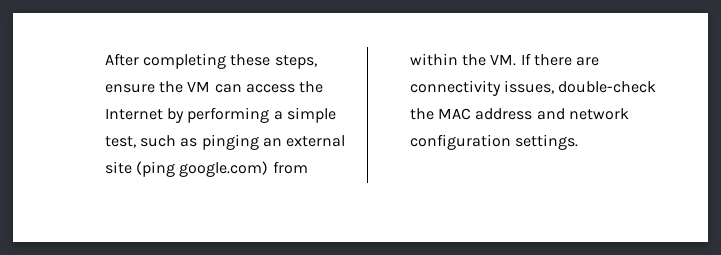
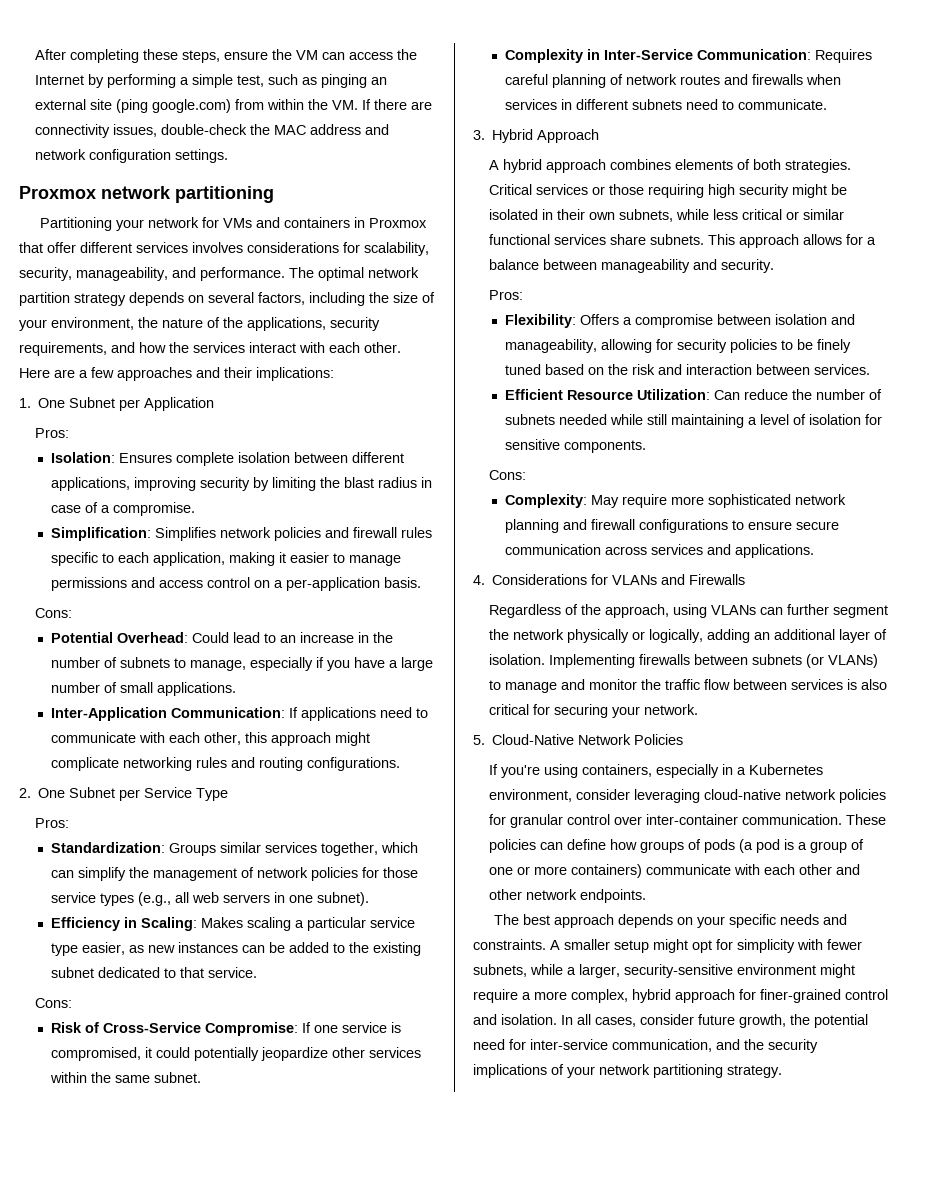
(579, 142) none -> [19,186,274,203] [39,217,427,231] [19,242,429,256] [19,267,419,281] [19,292,435,306] [19,317,380,331] [19,342,401,356] [19,367,334,381] [19,397,215,411] [34,428,69,438] [50,452,404,466] [50,477,432,491] [50,502,195,516] [50,527,432,541] [50,552,401,566] [50,577,421,591] [34,608,72,618] [50,632,393,643] [50,657,433,671] [50,682,236,696] [50,707,428,721] [50,732,370,746] [50,757,400,771] [19,787,229,801] [34,818,69,828] [50,842,418,856] [50,867,418,881] [50,892,369,906] [50,917,415,931] [50,942,421,956] [50,967,257,978] [34,998,72,1008] [50,1022,401,1036] [50,1047,421,1061] [49,1072,201,1083] [504,49,872,63] [504,74,841,88] [504,99,827,110] [473,129,600,143] [488,159,851,173] [488,184,847,198] [488,209,844,222] [488,234,876,248] [488,259,774,273] [488,290,523,300] [504,314,855,328] [504,339,851,353] [504,364,870,375] [504,389,882,400] [504,414,882,428] [504,439,646,453] [488,470,526,480] [504,494,846,508] [504,519,839,533] [504,544,814,558] [473,574,746,585] [488,604,888,618] [488,629,887,643] [488,654,878,668] [488,679,887,693] [488,704,698,718] [473,734,684,745] [488,764,823,778] [488,789,886,803] [488,814,886,828] [488,839,864,853] [488,864,860,878] [488,889,646,903] [493,914,847,928] [473,939,862,953] [473,964,855,978] [473,989,888,1003] [473,1014,868,1028] [473,1039,818,1053] [473,1064,782,1078] // Proxmox network partitioning // Partitioning your network for VMs and containers in Proxmox that offer different services involves considerations for scalability, security, manageability, and performance. The optimal network partition strategy depends on several factors, including the size of your environment, the nature of the applications, security requirements, and how the services interact with each other. Here are a few approaches and their implications: // 1. One Subnet per Application // Pros: // Isolation: Ensures complete isolation between different applications, improving security by limiting the blast radius in case of a compromise. // Simplification: Simplifies network policies and firewall rules specific to each application, making it easier to manage permissions and access control on a per-application basis. // Cons: // Potential Overhead: Could lead to an increase in the number of subnets to manage, especially if you have a large number of small applications. // Inter-Application Communication: If applications need to communicate with each other, this approach might complicate networking rules and routing configurations. // 2. One Subnet per Service Type // Pros: // Standardization: Groups similar services together, which can simplify the management of network policies for those service types (e.g., all web servers in one subnet). // Efficiency in Scaling: Makes scaling a particular service type easier, as new instances can be added to the existing subnet dedicated to that service. // Cons: // Risk of Cross-Service Compromise: If one service is compromised, it could potentially jeopardize other services within the same subnet. // Complexity in Inter-Service Communication: Requires careful planning of network routes and firewalls when services in different subnets need to communicate. // 3. Hybrid Approach // A hybrid approach combines elements of both strategies. Critical services or those requiring high security might be isolated in their own subnets, while less critical or similar functional services share subnets. This approach allows for a balance between manageability and security. // Pros: // Flexibility: Offers a compromise between isolation and manageability, allowing for security policies to be finely tuned based on the risk and interaction between services. // Efficient Resource Utilization: Can reduce the number of subnets needed while still maintaining a level of isolation for sensitive components. // Cons: // Complexity: May require more sophisticated network planning and firewall configurations to ensure secure communication across services and applications. // 4. Considerations for VLANs and Firewalls // Regardless of the approach, using VLANs can further segment the network physically or logically, adding an additional layer of isolation. Implementing firewalls between subnets (or VLANs) to manage and monitor the traffic flow between services is also critical for securing your network. // 5. Cloud-Native Network Policies // If you're using containers, especially in a Kubernetes environment, consider leveraging cloud-native network policies for granular control over inter-container communication. These policies can define how groups of pods (a pod is a group of one or more containers) communicate with each other and other network endpoints. // The best approach depends on your specific needs and constraints. A smaller setup might opt for simplicity with fewer subnets, while a larger, security-sensitive environment might require a more complex, hybrid approach for finer-grained control and isolation. In all cases, consider future growth, the potential need for inter-service communication, and the security implications of your network partitioning strategy.

